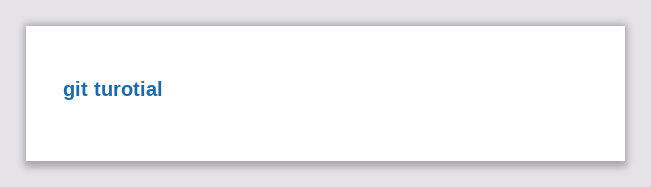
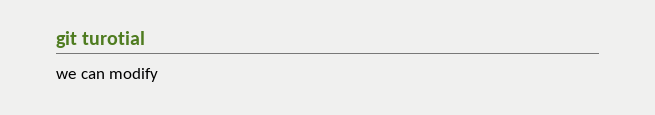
(163, 88) none -> [56,68,159,82] // we can modify

